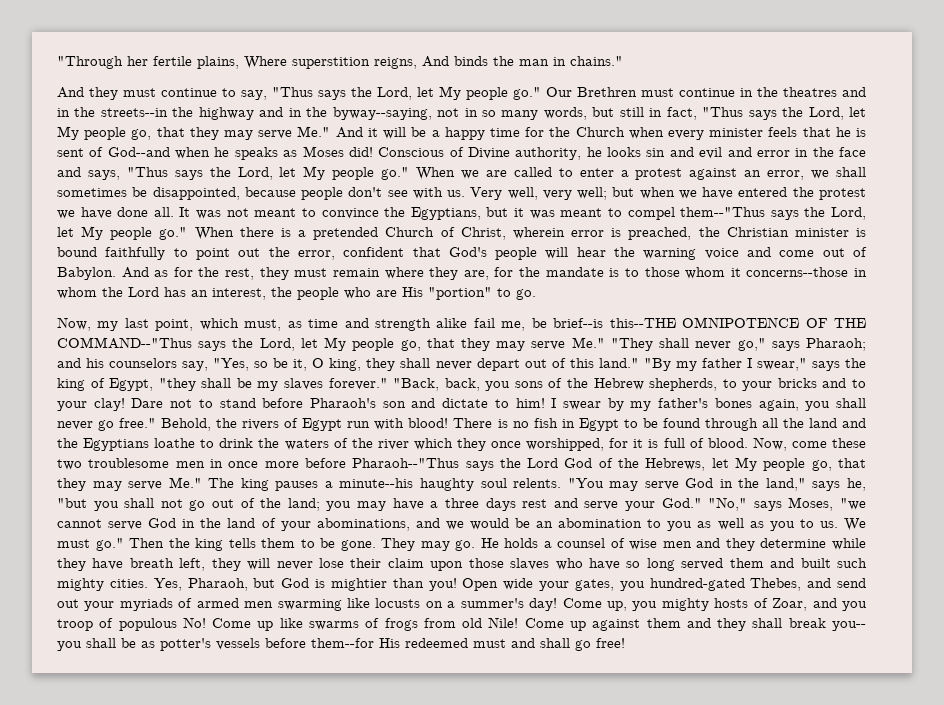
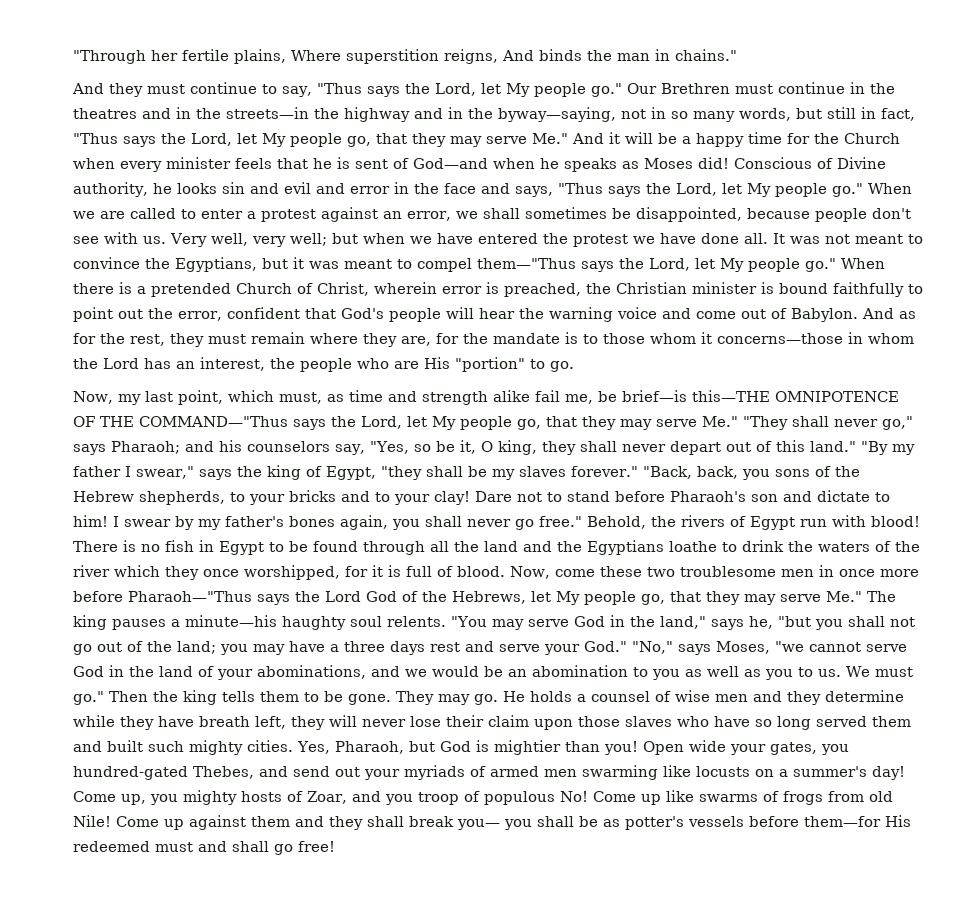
[100,108,168,117] streets--in -> [226,107,309,119] streets—in
[332,107,432,120] byway--saying, -> [498,107,616,122] byway—saying,
[107,147,170,157] God--and -> [413,158,488,169] God—and
[680,207,766,217] them--"Thus -> [477,258,576,269] them—"Thus
[746,267,849,277] concerns--those -> [717,333,843,344] concerns—those
[553,318,676,328] brief--is this--THE -> [621,390,770,402] brief—is this—THE
[57,337,192,349] COMMAND--"Thus -> [139,416,288,427] COMMAND—"Thus
[352,458,460,468] Pharaoh--"Thus -> [128,591,252,602] Pharaoh—"Thus
[339,478,414,488] minute--his -> [185,615,277,627] minute—his
[832,621,867,631] you-- -> [457,819,500,830] you—
[311,638,374,648] them--for -> [804,816,881,827] them—for

